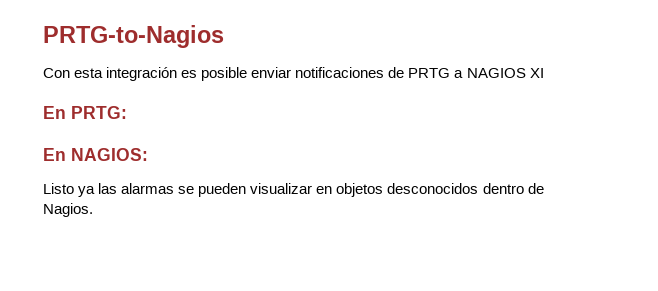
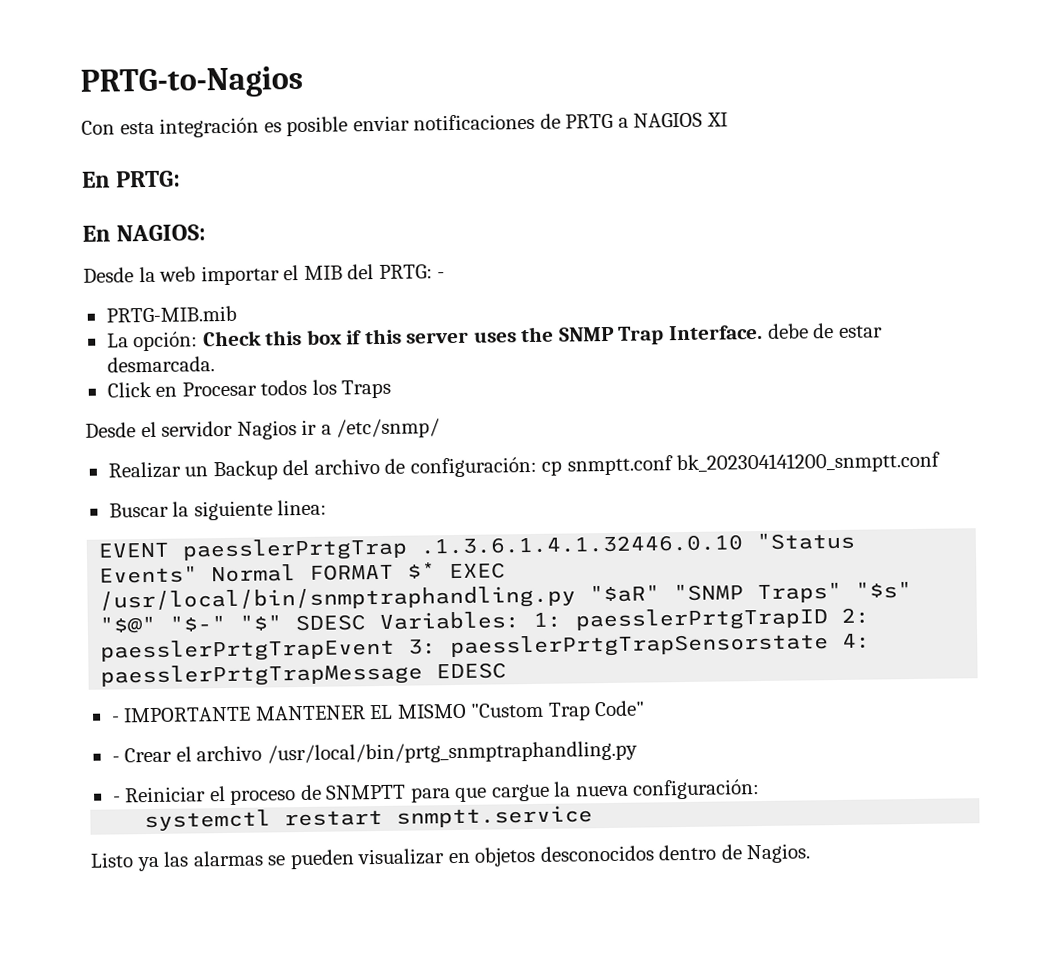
(148, 154) none -> [83,264,446,286] [105,305,237,323] [106,323,883,352] [106,356,215,373] [106,379,392,399] [85,418,441,440] [107,451,941,481] [108,499,328,521] [98,531,856,562] [99,562,507,584] [99,581,913,613] [99,607,871,634] [100,632,872,663] [100,662,508,688] [111,700,646,723] [111,740,638,765] [112,779,761,805] [144,805,594,832] // Desde la web importar el MIB del PRTG: - // PRTG-MIB.mib // La opción: Check this box if this server uses the SNMP Trap Interface. debe de estar desmarcada. // Click en Procesar todos los Traps // Desde el servidor Nagios ir a /etc/snmp/ // Realizar un Backup del archivo de configuración: cp snmptt.conf bk_202304141200_snmptt.conf // Buscar la siguiente linea: // EVENT paesslerPrtgTrap .1.3.6.1.4.1.32446.0.10 "Status Events" Normal FORMAT $* EXEC /usr/local/bin/snmptraphandling.py "$aR" "SNMP Traps" "$s" "$@" "$-" "$" SDESC Variables: 1: paesslerPrtgTrapID 2: paesslerPrtgTrapEvent 3: paesslerPrtgTrapSensorstate 4: paesslerPrtgTrapMessage EDESC // - IMPORTANTE MANTENER EL MISMO "Custom Trap Code" // - Crear el archivo /usr/local/bin/prtg_snmptraphandling.py // - Reiniciar el proceso de SNMPTT para que cargue la nueva configuración: // systemctl restart snmptt.service

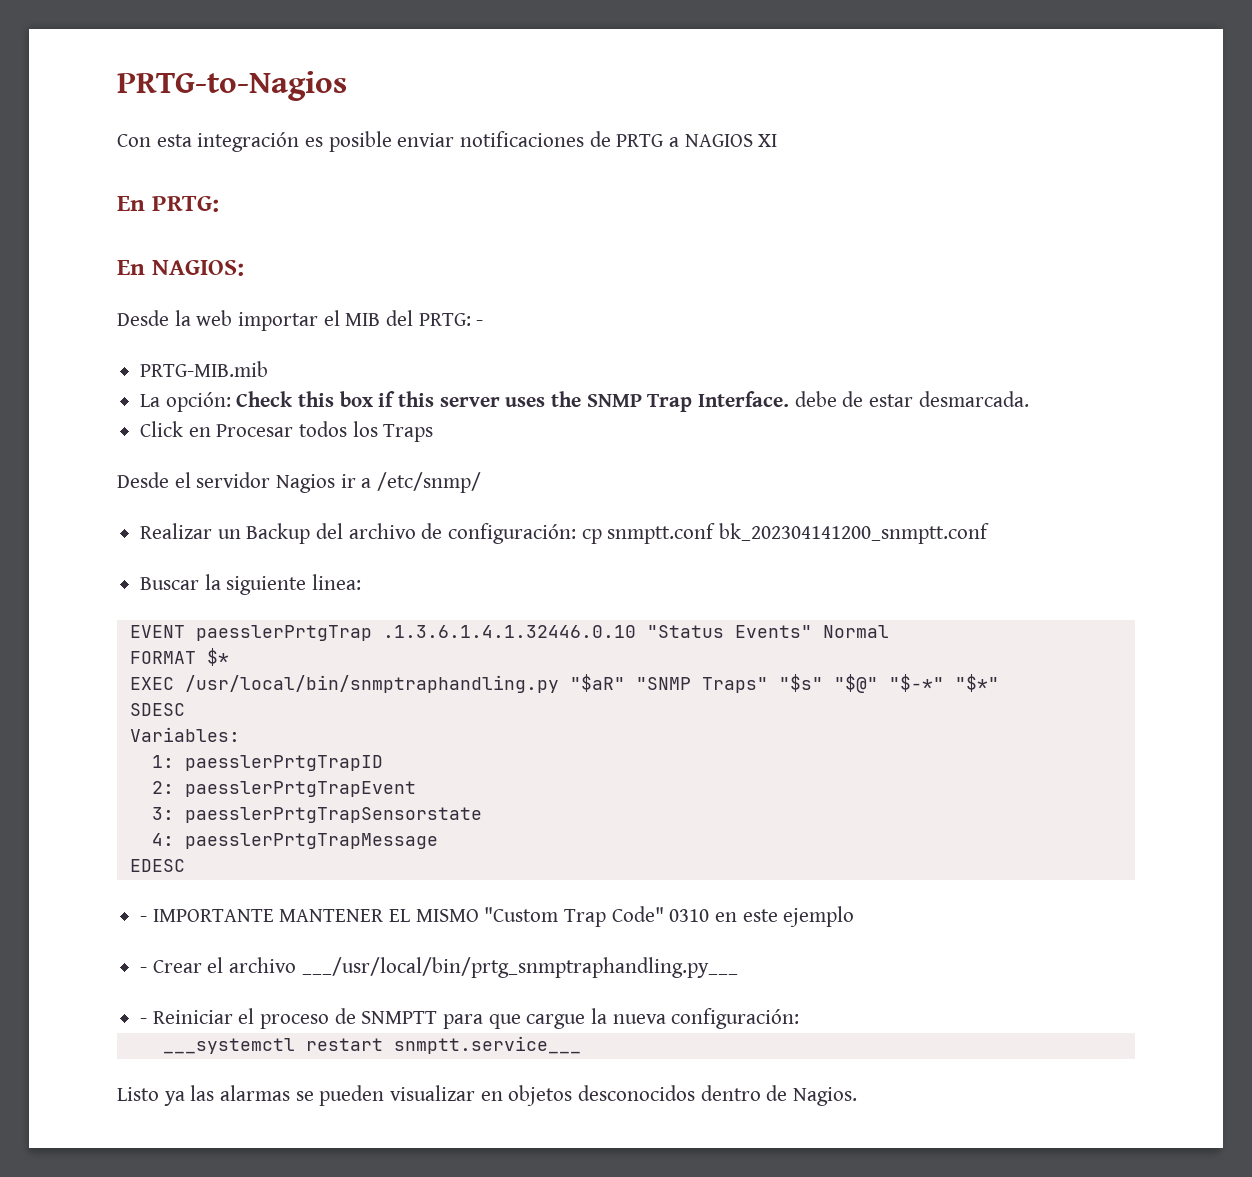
(297, 573) none -> (889, 631) //
(437, 570) none -> (229, 657) //
[169,614,283,632] "$-" "$" -> [888,674,999,692] "$-*" "$*" //
(367, 623) none -> (185, 709) //
(521, 620) none -> (240, 734) //
(829, 619) none -> (383, 763) //
(396, 650) none -> (416, 789) //
(830, 645) none -> (482, 815) //
(424, 675) none -> (438, 841) //
(646, 708) none -> [669,906,855,927] 0310 en este ejemplo
[266,740,638,765] /usr/local/bin/prtg_snmptraphandling.py -> [301,957,738,978] ___/usr/local/bin/prtg_snmptraphandling.py___
[144,805,594,832] systemctl restart snmptt.service -> [162,1036,581,1054] ___systemctl restart snmptt.service___

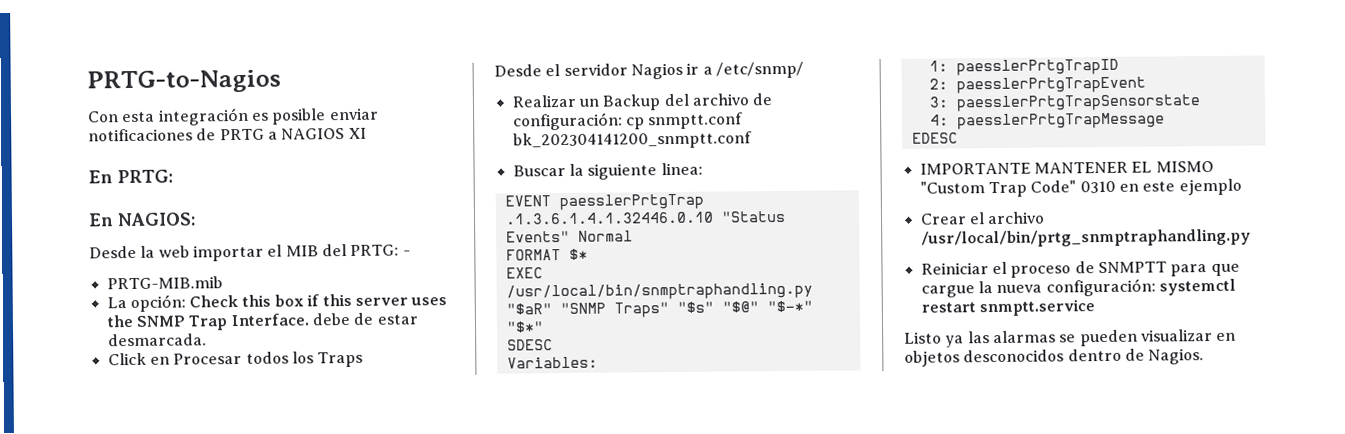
[140,916,148,922] - -> (958, 138) none
[140,967,148,973] - -> (1242, 187) none
[301,957,738,978] [140,1018,148,1024] ___/usr/local/bin/prtg_snmptraphandling.py___ // - -> [920,228,1251,248] /usr/local/bin/prtg_snmptraphandling.py //
[162,1036,581,1054] // ___systemctl restart snmptt.service___ -> [1158,278,1236,296] [920,299,1095,317] systemctl restart snmptt.service

